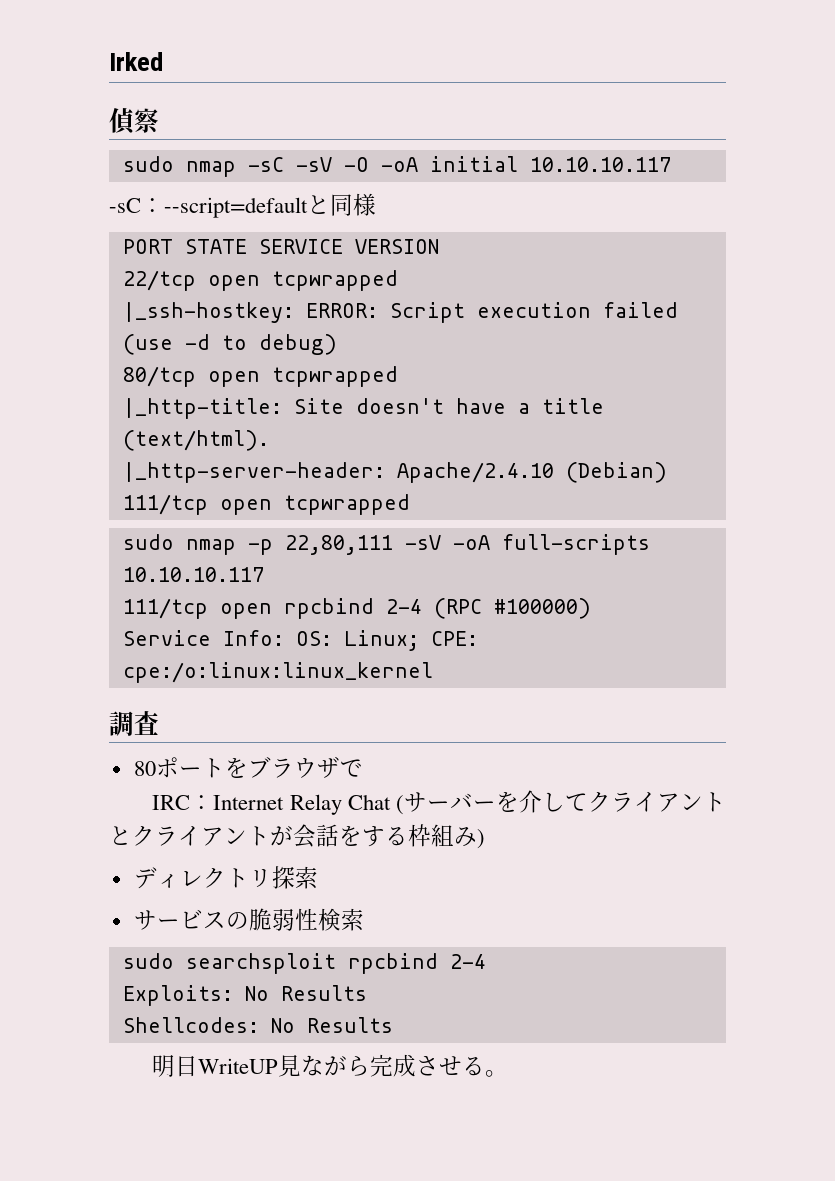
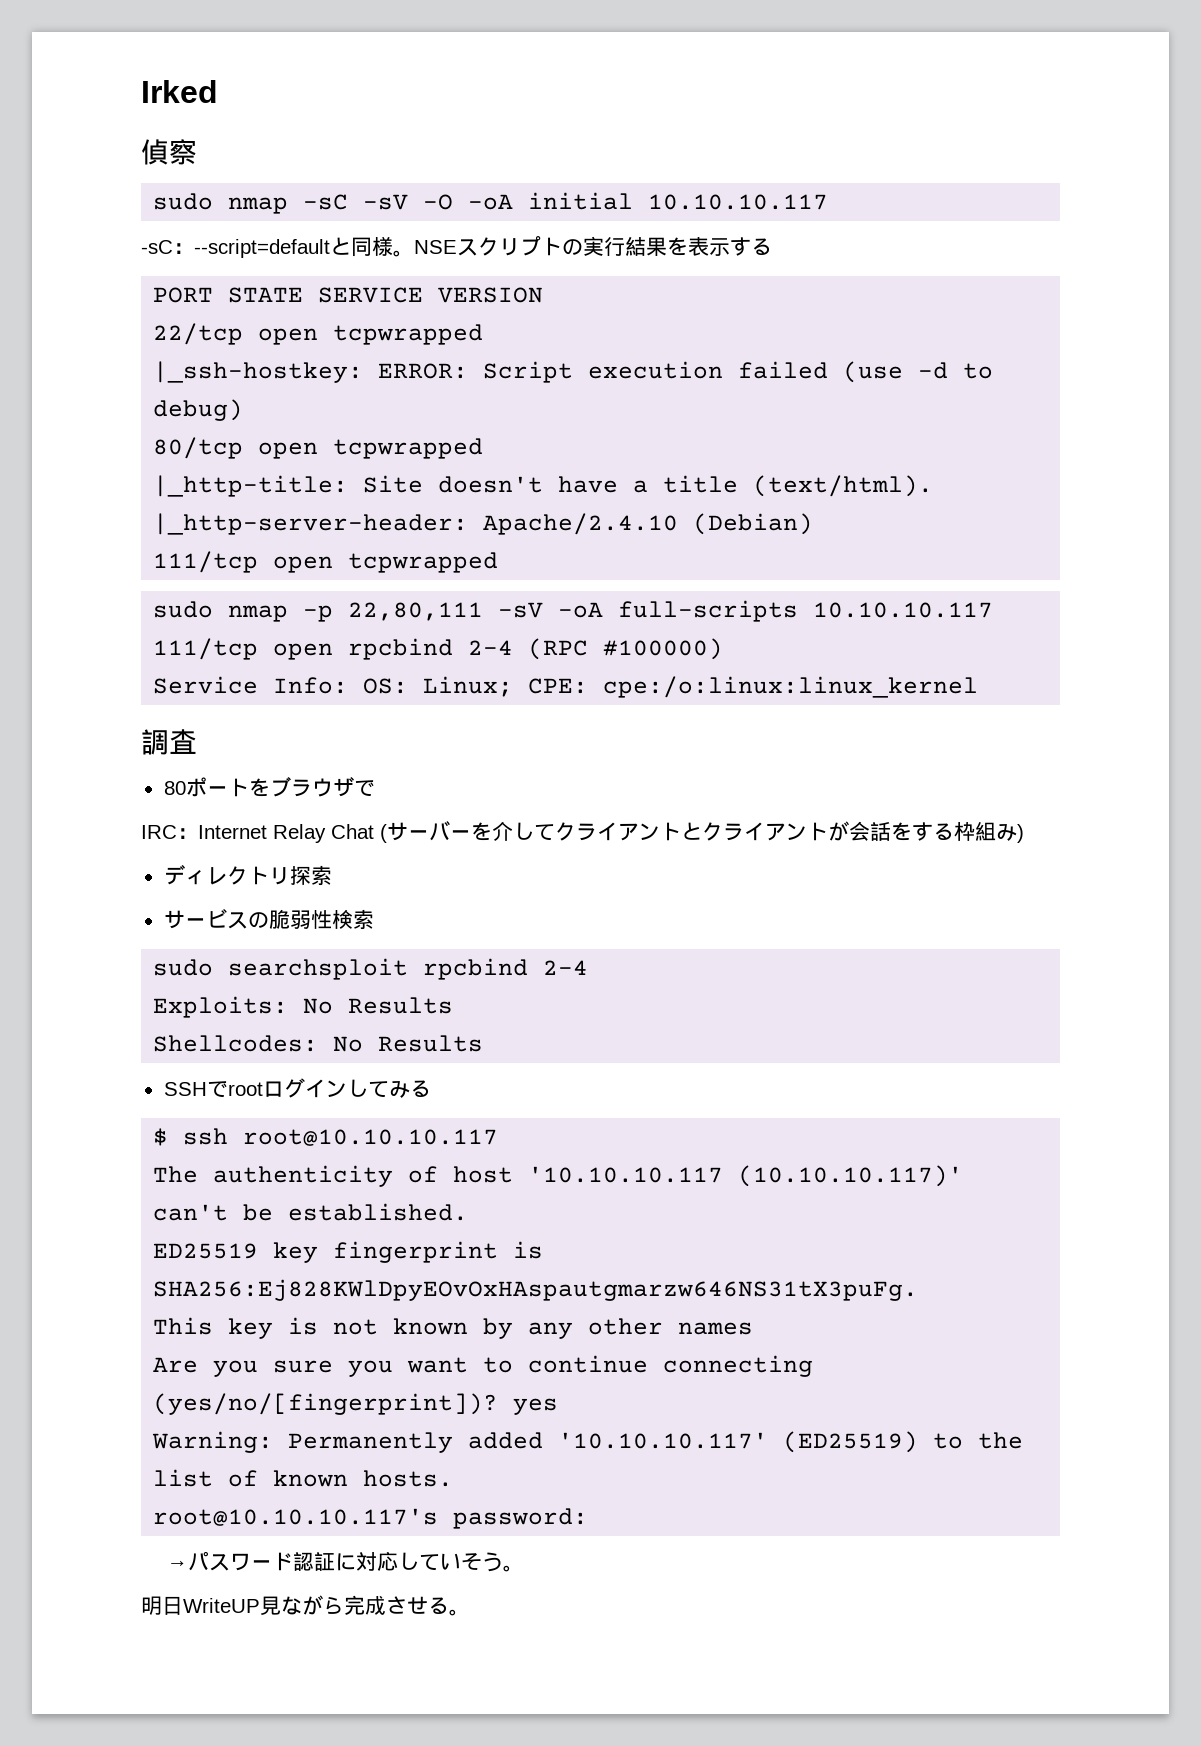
(376, 204) none -> [393,236,772,257] 。NSEスクリプトの実行結果を表示する
(393, 1025) none -> [163,1078,431,1098] [153,1128,499,1146] [153,1165,964,1187] [153,1203,469,1221] [153,1241,544,1263] [153,1279,919,1301] [153,1317,754,1339] [153,1355,814,1377] [153,1393,559,1415] [152,1431,1024,1453] [153,1469,454,1487] [153,1508,589,1529] [166,1551,524,1572] // SSHでrootログインしてみる // $ ssh root@10.10.10.117 // The authenticity of host '10.10.10.117 (10.10.10.117)' can't be established. // ED25519 key fingerprint is SHA256:Ej828KWlDpyEOvOxHAspautgmarzw646NS31tX3puFg. // This key is not known by any other names // Are you sure you want to continue connecting (yes/no/[fingerprint])? yes // Warning: Permanently added '10.10.10.117' (ED25519) to the list of known hosts. // root@10.10.10.117's password: // →パスワード認証に対応していそう。

